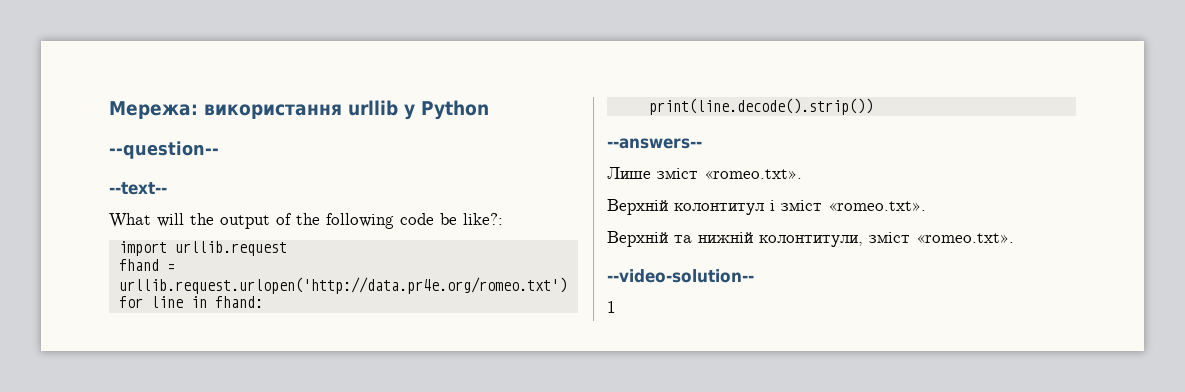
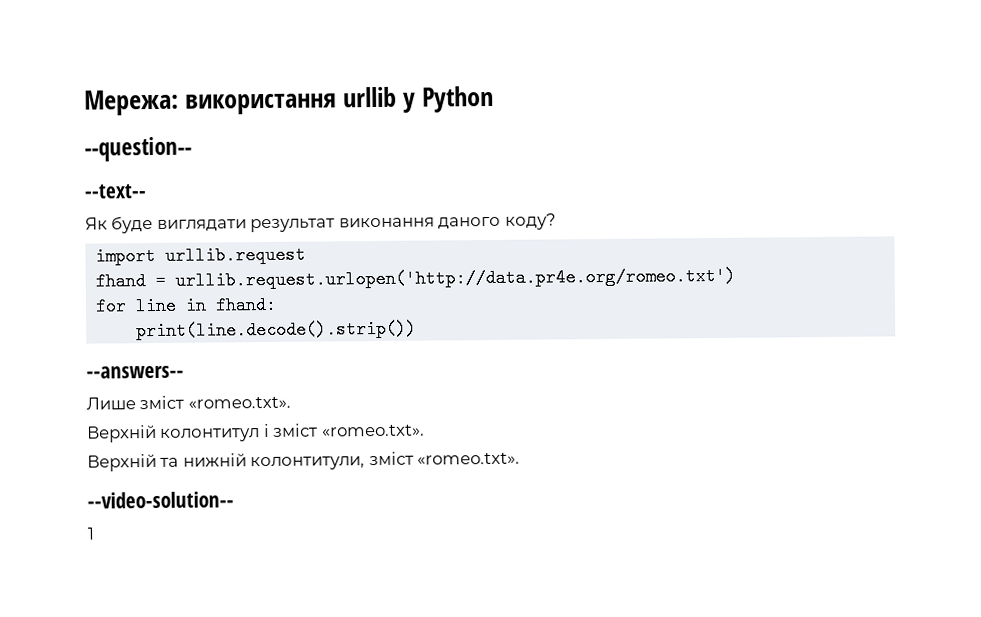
[109,213,503,229] What will the output of the following code be like?: -> [85,213,556,234] Як буде виглядати результат виконання даного коду?

